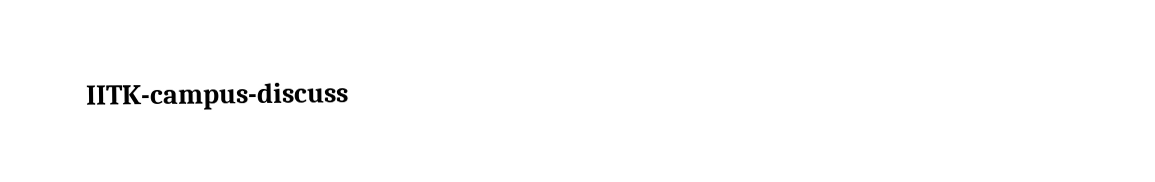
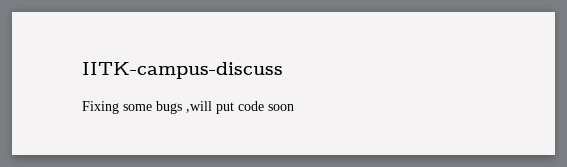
(349, 96) none -> [82,101,294,114] // Fixing some bugs ,will put code soon

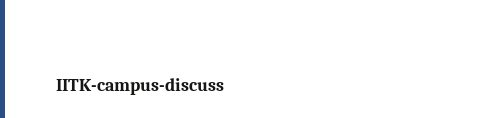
[82,101,294,114] // Fixing some bugs ,will put code soon -> (224, 86) none

